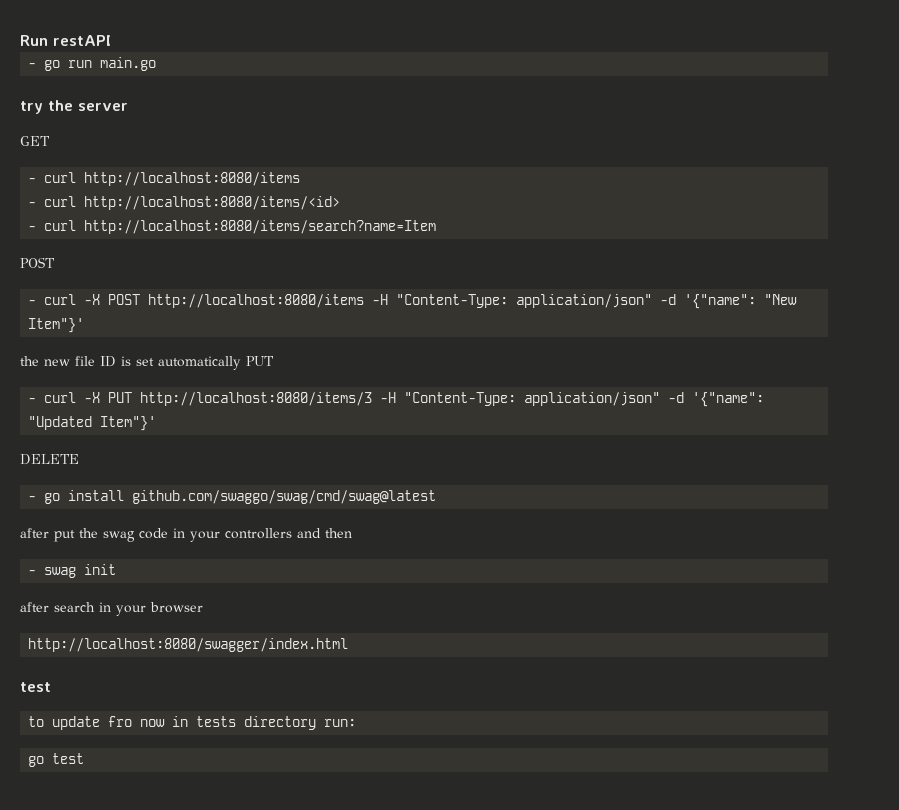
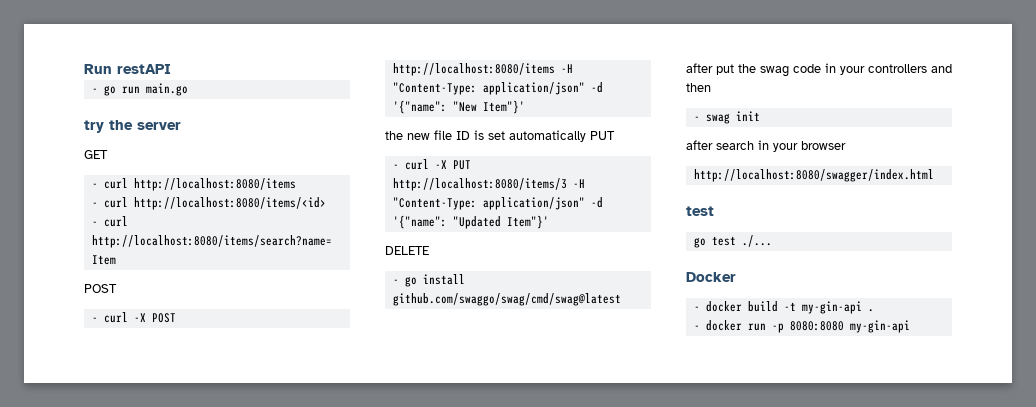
[28,716,357,730] [28,753,85,767] to update fro now in tests directory run: // go test -> [693,235,772,248] [686,272,736,282] [693,301,874,314] [693,320,910,333] go test ./... // Docker // - docker build -t my-gin-api . // - docker run -p 8080:8080 my-gin-api

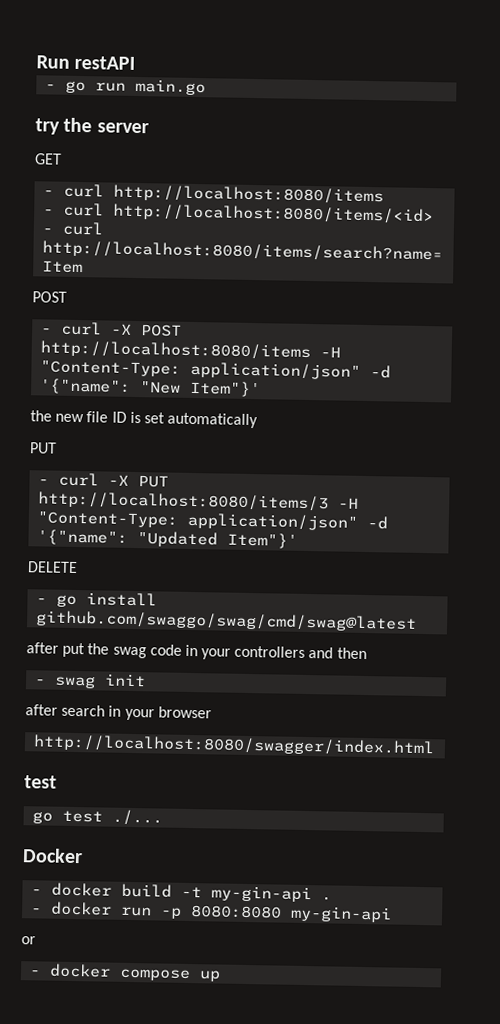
(586, 136) none -> (259, 420) //
(910, 326) none -> [21,936,36,945] [29,963,222,982] // or // - docker compose up

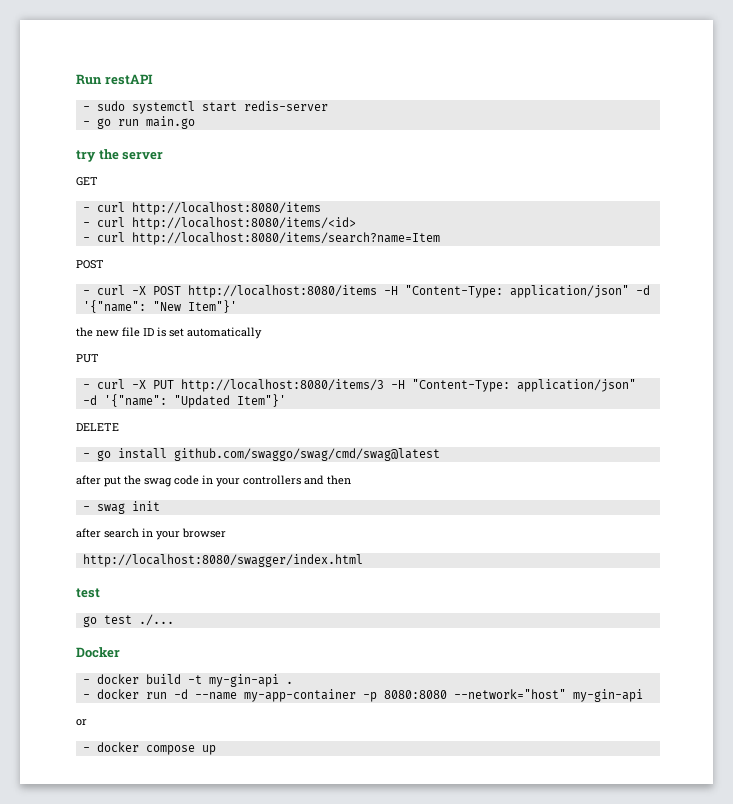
(136, 62) none -> [82,101,328,114] // - sudo systemctl start redis-server
(153, 911) none -> [173,689,356,702] -d --name my-app-container
(283, 912) none -> [453,689,566,699] --network="host"

